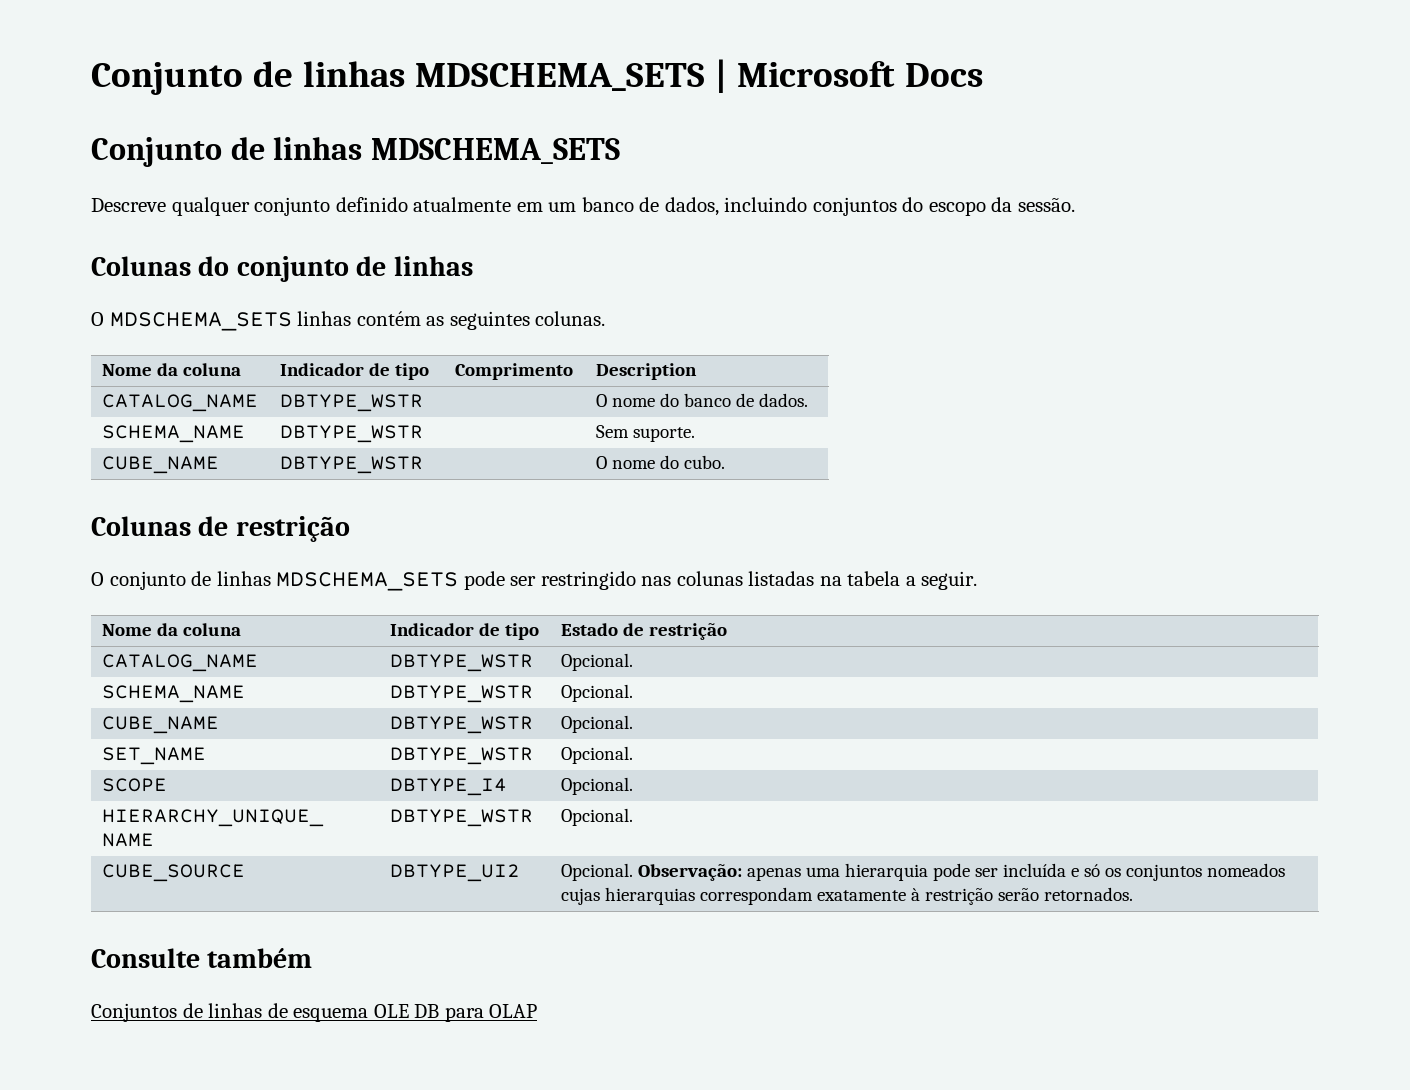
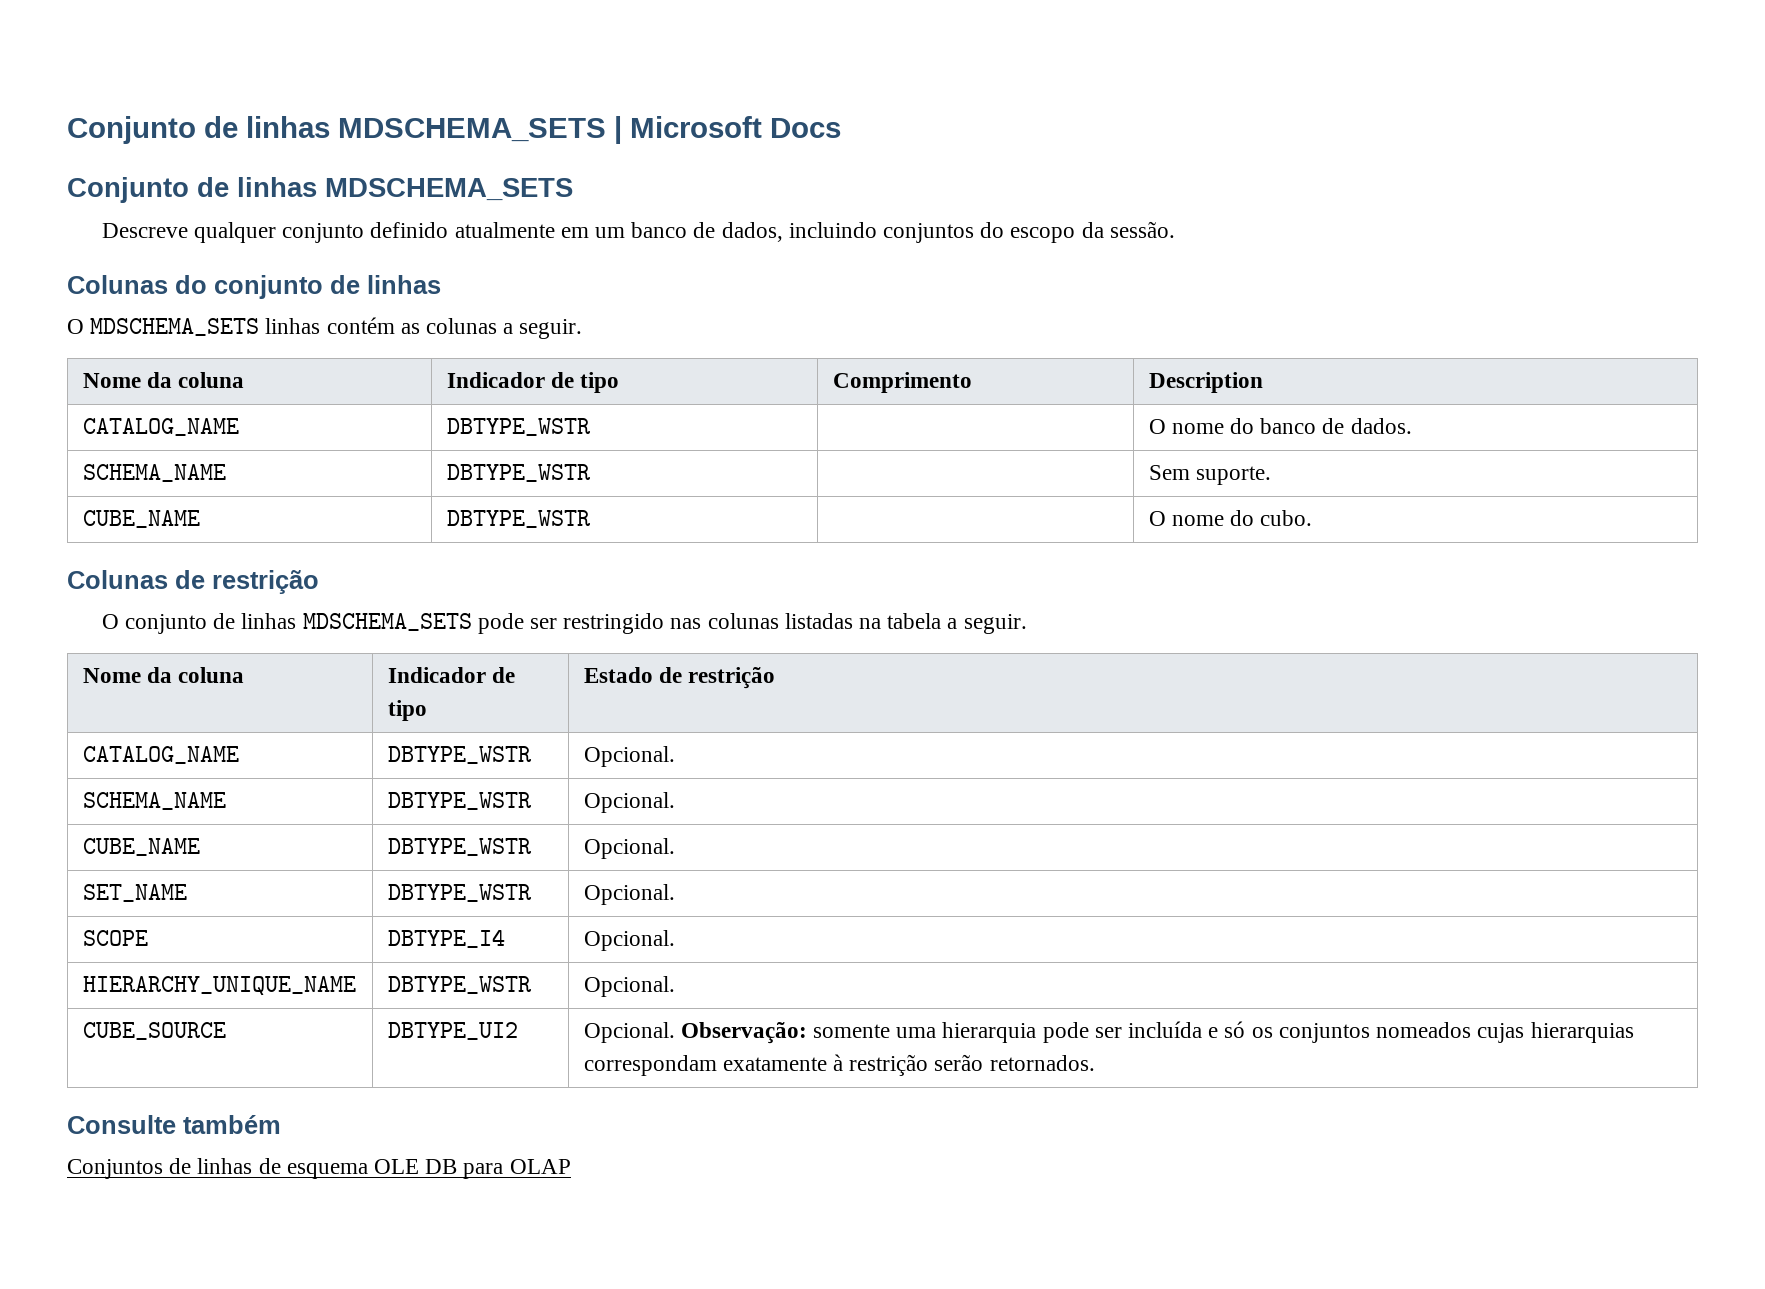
[449,311,606,330] seguintes colunas. -> [426,318,583,339] colunas a seguir.
[746,867,801,881] apenas -> [812,1024,890,1038] somente

